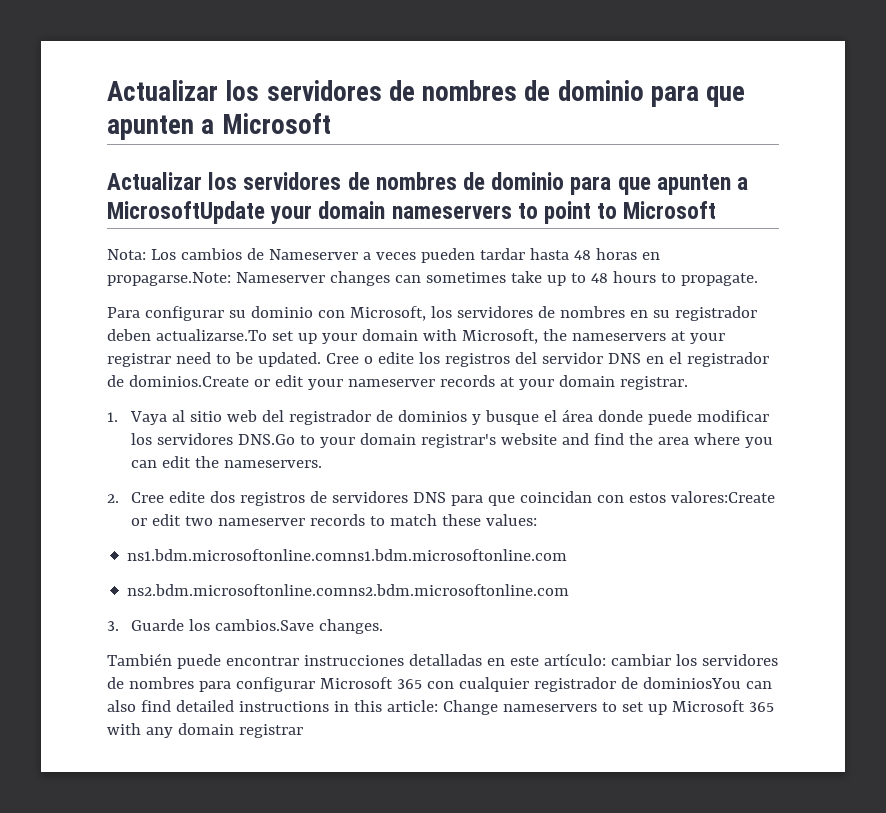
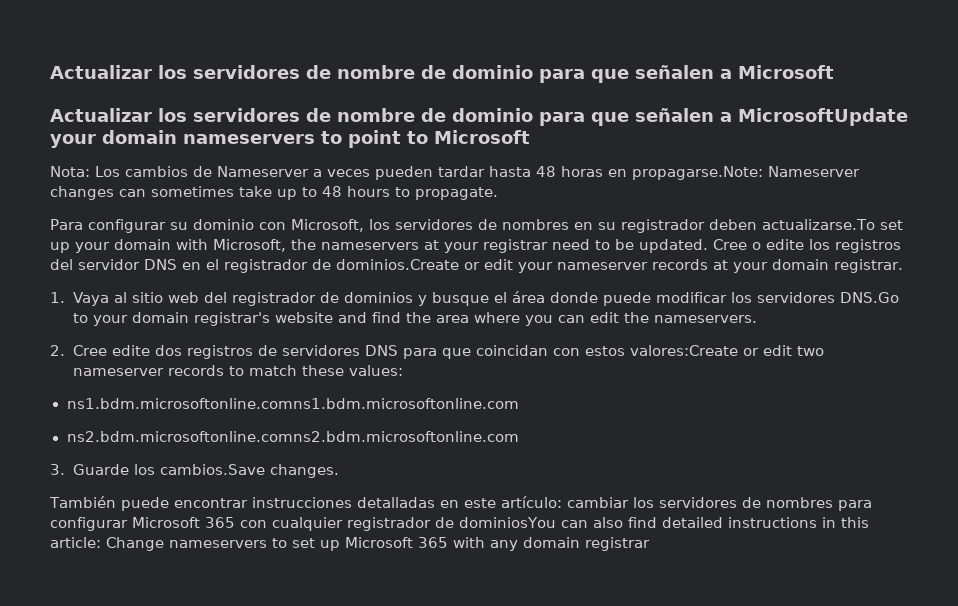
[107,80,746,107] [107,115,194,140] Actualizar los servidores de nombres de dominio para que apunten -> [50,65,714,83] Actualizar los servidores de nombre de dominio para que señalen
[375,172,731,195] nombres de dominio para que apunten -> [337,108,714,126] nombre de dominio para que señalen

